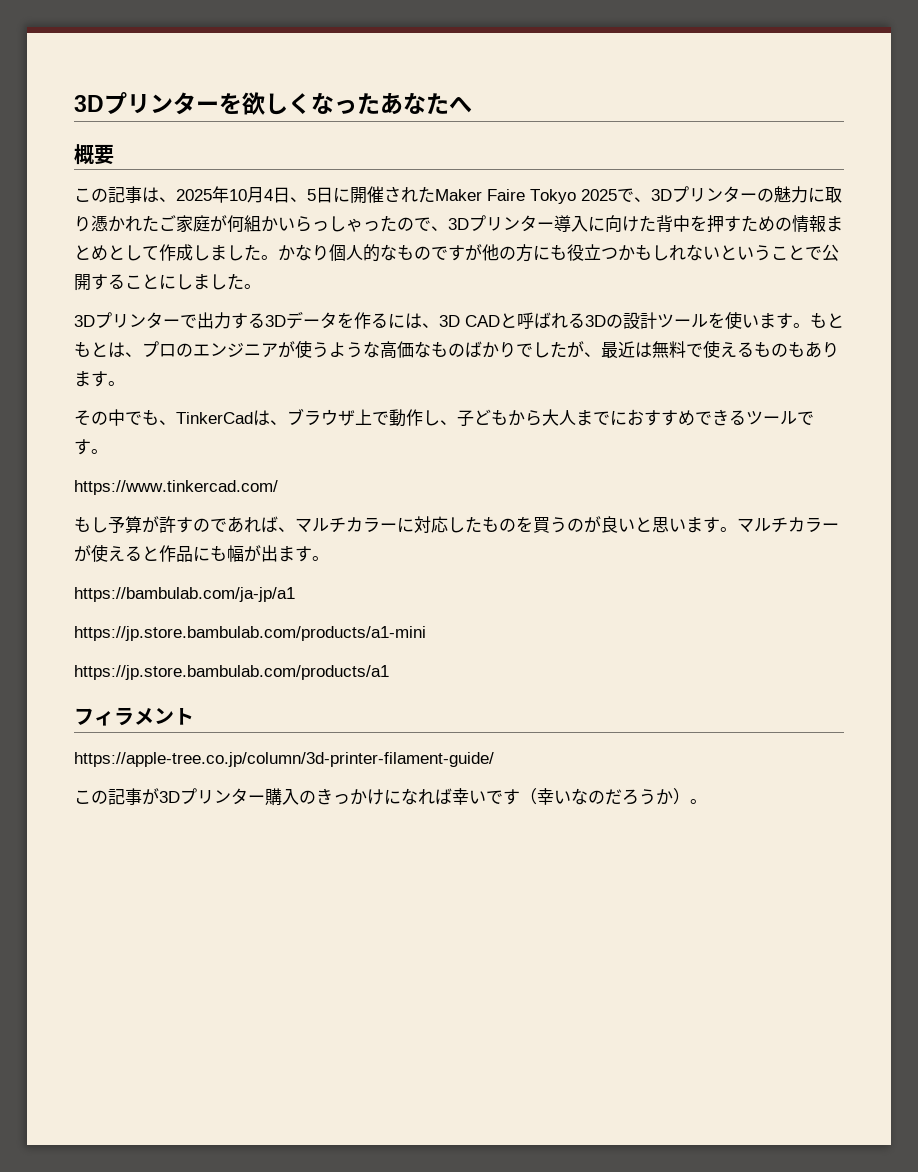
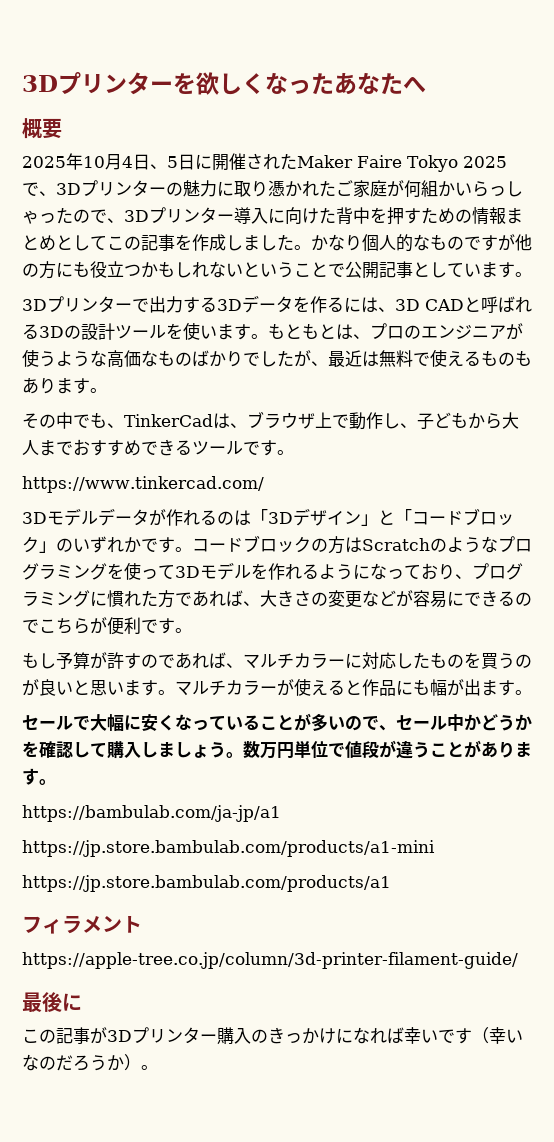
[74,186,176,203] この記事は、 -> (62, 128) none
(159, 253) none -> [107,234,192,251] この記事を
[91,273,244,290] することにしました -> [379,261,515,278] 記事としています
[610,410,627,426] に -> (73, 448) none
(278, 487) none -> [22,508,514,526] [22,535,532,554] [22,562,523,580] [22,590,532,608] [22,617,192,635] // 3Dモデルデータが作れるのは「3Dデザイン」と「コードブロック」のいずれかです。コードブロックの方はScratchのようなプログラミングを使って3Dモデルを作れるようになっており、プログラミングに慣れた方であれば、大きさの変更などが容易にできるのでこちらが便利です。
(329, 558) none -> [22,713,532,732] [22,740,532,759] [22,768,56,785] // セールで大幅に安くなっていることが多いので、セール中かどうかを確認して購入しましょう。数万円単位で値段が違うことがあります。
(494, 759) none -> [22,992,82,1012] // 最後に

